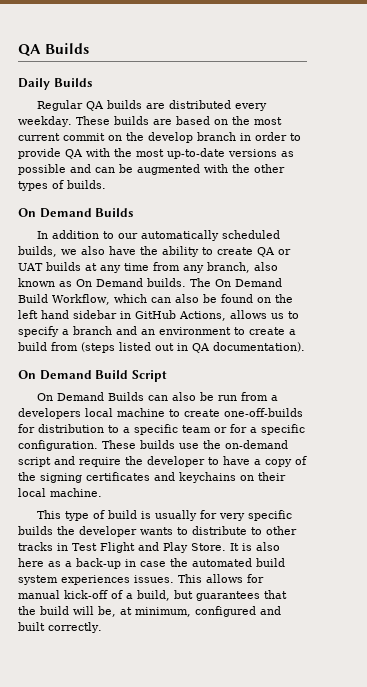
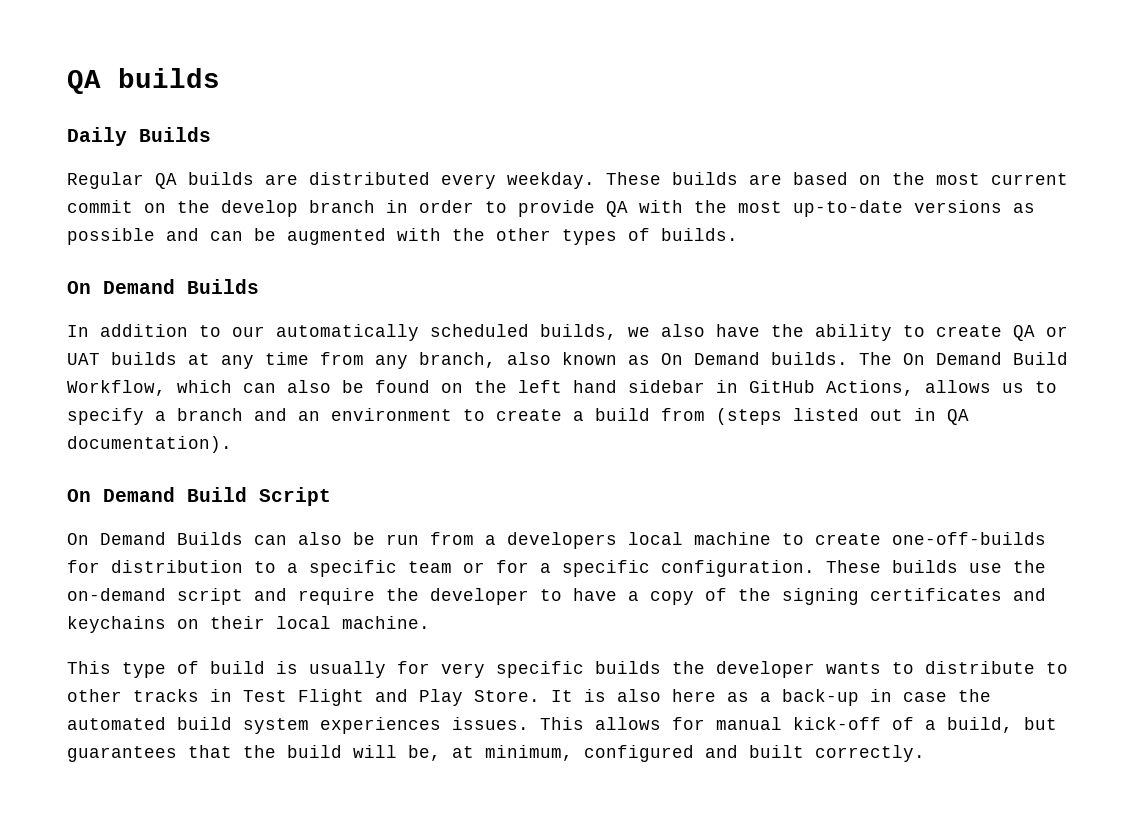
[18,43,90,57] QA Builds -> [67,68,220,94] QA builds

